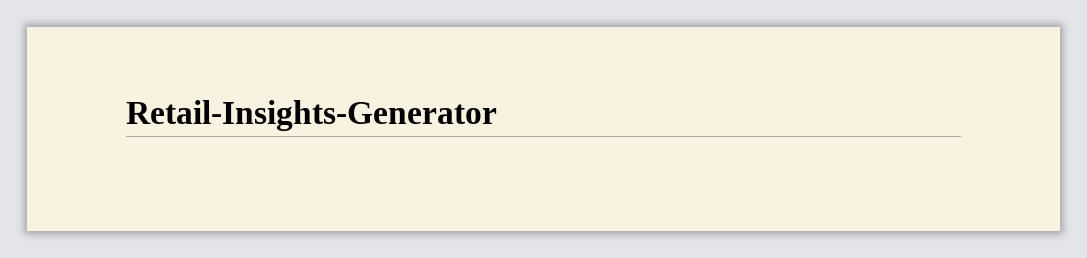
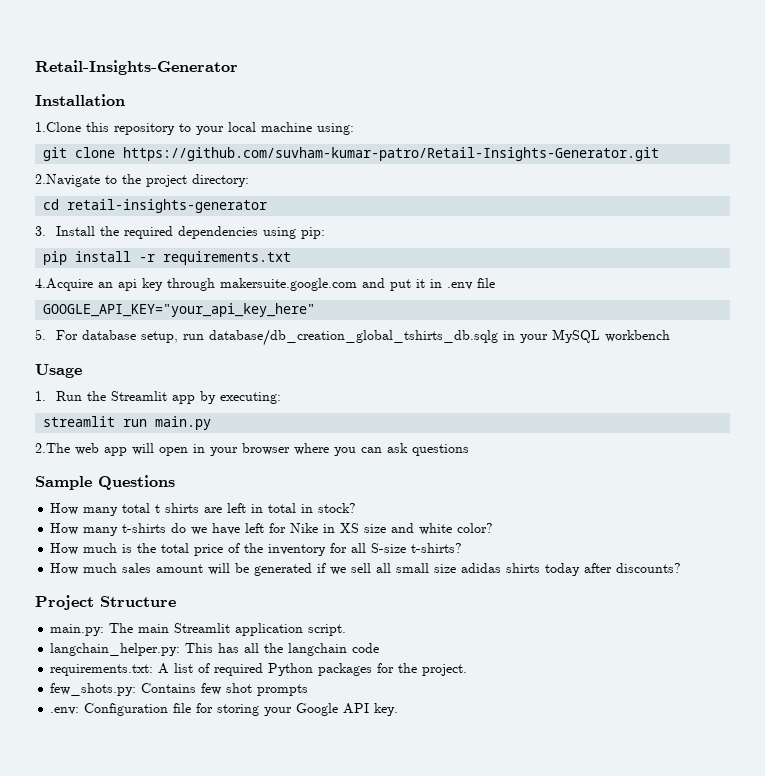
(497, 115) none -> [35,94,125,106] [35,122,354,135] [43,147,660,161] [35,174,249,187] [43,199,268,213] [35,226,326,239] [43,251,292,265] [35,278,495,291] [43,303,316,317] [35,329,671,346] [35,364,82,378] [35,391,282,404] [43,416,212,430] [35,443,469,456] [35,475,175,490] [50,503,357,516] [50,523,494,536] [50,543,463,556] [50,563,682,576] [35,595,176,610] [50,623,347,636] [50,643,380,656] [50,663,468,676] [50,683,309,696] [50,703,399,716] // Installation // 1.Clone this repository to your local machine using: // git clone https://github.com/suvham-kumar-patro/Retail-Insights-Generator.git // 2.Navigate to the project directory: // cd retail-insights-generator // 3. Install the required dependencies using pip: // pip install -r requirements.txt // 4.Acquire an api key through makersuite.google.com and put it in .env file // GOOGLE_API_KEY="your_api_key_here" // 5. For database setup, run database/db_creation_global_tshirts_db.sqlg in your MySQL workbench // Usage // 1. Run the Streamlit app by executing: // streamlit run main.py // 2.The web app will open in your browser where you can ask questions // Sample Questions // How many total t shirts are left in total in stock? // How many t-shirts do we have left for Nike in XS size and white color? // How much is the total price of the inventory for all S-size t-shirts? // How much sales amount will be generated if we sell all small size adidas shirts today after discounts? // Project Structure // main.py: The main Streamlit application script. // langchain_helper.py: This has all the langchain code // requirements.txt: A list of required Python packages for the project. // few_shots.py: Contains few shot prompts // .env: Configuration file for storing your Google API key.

